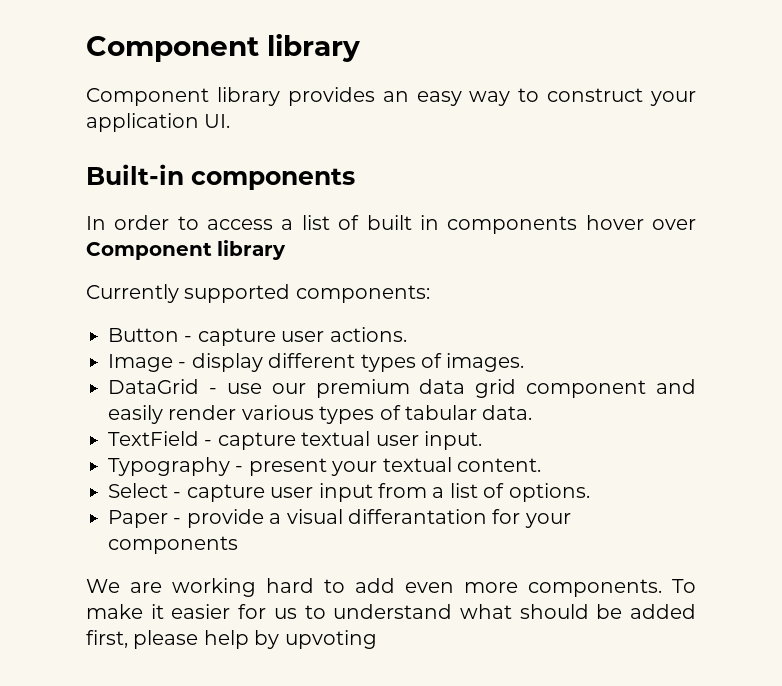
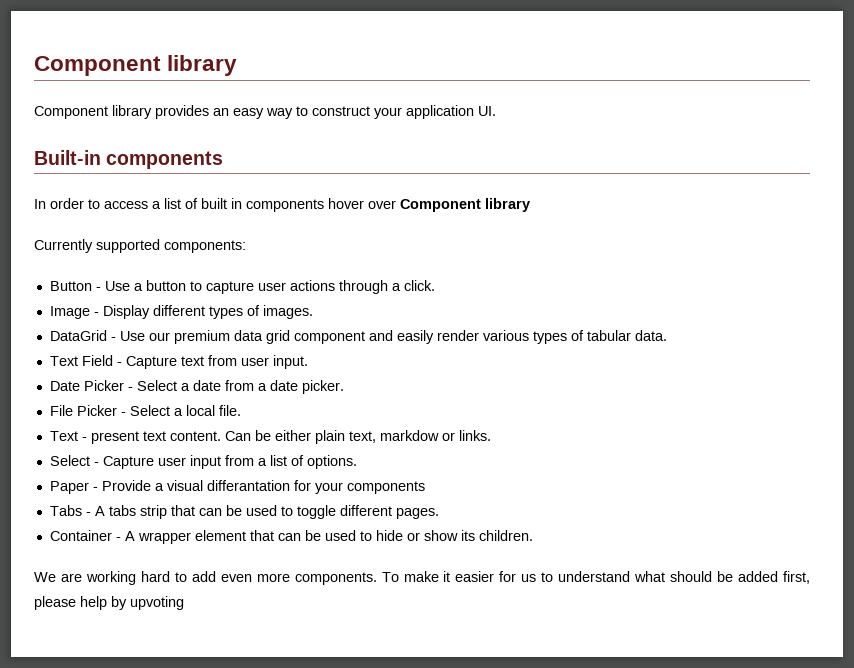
[197,327,407,346] capture user actions. -> [104,280,435,294] Use a button to capture user actions through a click.
[191,353,263,372] display -> [102,305,150,319] Display
[226,383,262,394] use -> [119,331,145,341] Use
[108,431,482,450] [108,457,541,476] TextField - capture textual user input. // Typography - present your textual content. -> [49,355,308,369] [49,380,344,394] [49,405,241,416] [49,430,491,444] Text Field - Capture text from user input. // Date Picker - Select a date from a date picker. // File Picker - Select a local file. // Text - present text content. Can be either plain text, markdow or links.
[186,484,265,502] capture -> [102,456,154,469] Capture
[186,509,264,528] provide -> [101,480,151,491] Provide
(238, 545) none -> [49,505,439,519] [49,530,533,544] // Tabs - A tabs strip that can be used to toggle different pages. // Container - A wrapper element that can be used to hide or show its children.

